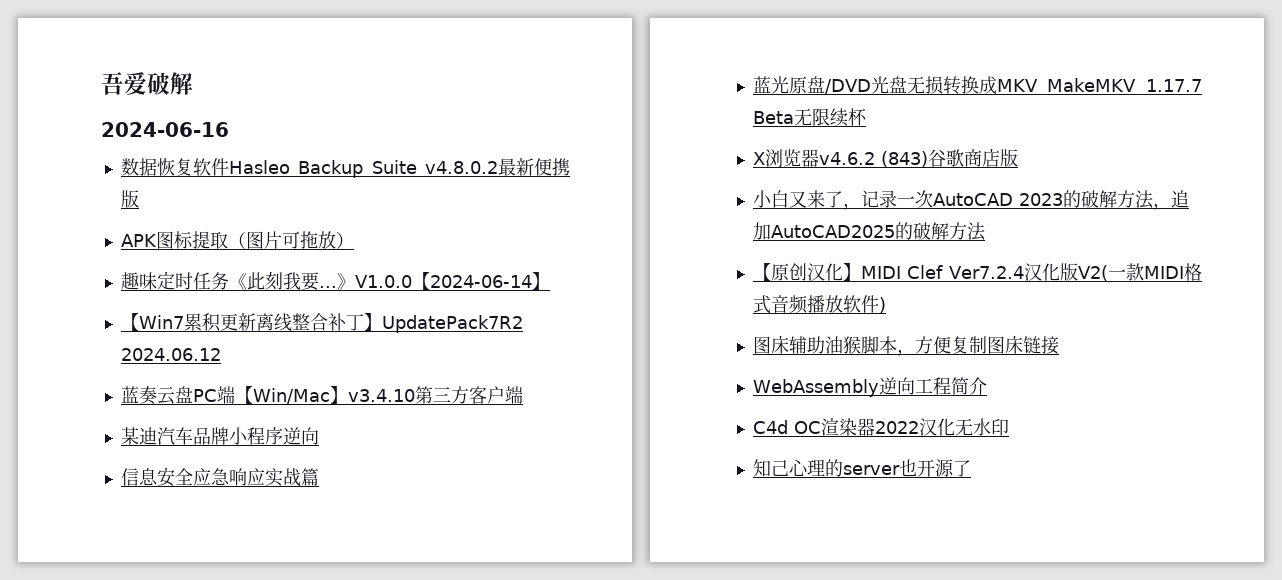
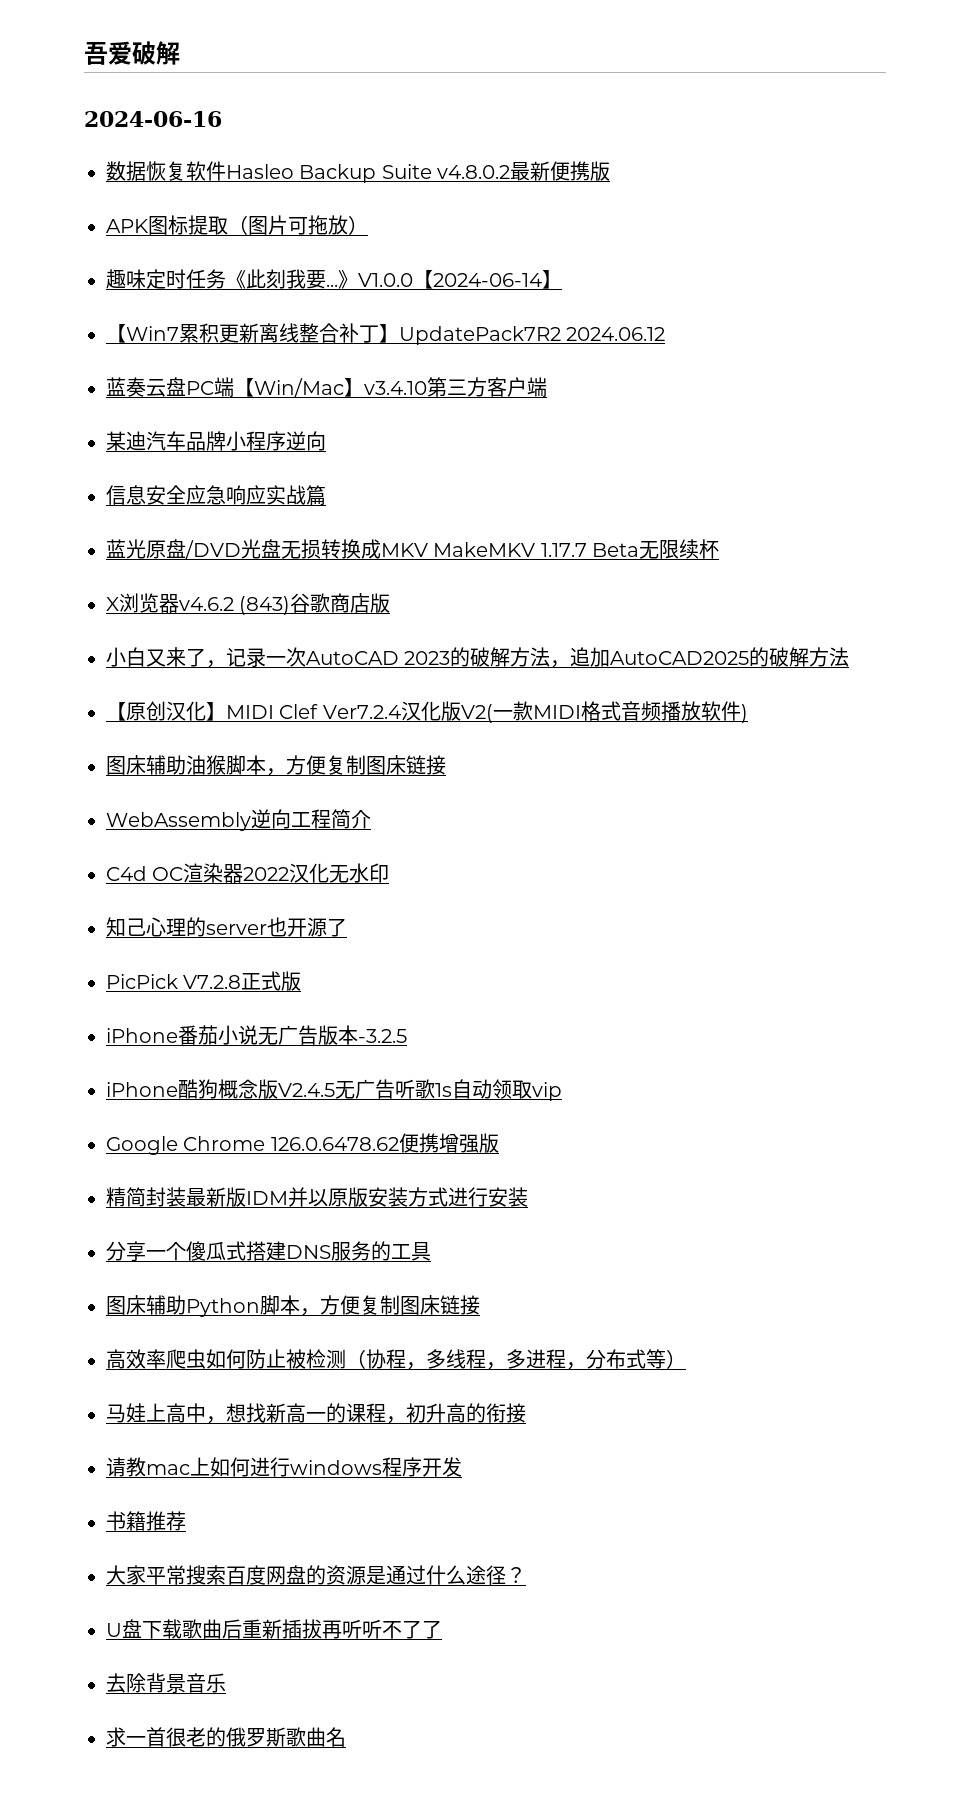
(971, 468) none -> [106,971,302,991] [106,1025,407,1045] [106,1079,562,1101] [106,1133,499,1155] [106,1187,528,1207] [106,1241,431,1262] [106,1295,480,1317] [106,1349,686,1370] [106,1403,526,1424] [106,1457,462,1477] [106,1511,186,1531] [106,1565,526,1585] [106,1619,442,1639] [106,1673,226,1693] [106,1727,346,1747] // PicPick V7.2.8正式版 // iPhone番茄小说无广告版本-3.2.5 // iPhone酷狗概念版V2.4.5无广告听歌1s自动领取vip // Google Chrome 126.0.6478.62便携增强版 // 精简封装最新版IDM并以原版安装方式进行安装 // 分享一个傻瓜式搭建DNS服务的工具 // 图床辅助Python脚本，方便复制图床链接 // 高效率爬虫如何防止被检测（协程，多线程，多进程，分布式等） // 马娃上高中，想找新高一的课程，初升高的衔接 // 请教mac上如何进行windows程序开发 // 书籍推荐 // 大家平常搜索百度网盘的资源是通过什么途径？ // U盘下载歌曲后重新插拔再听听不了了 // 去除背景音乐 // 求一首很老的俄罗斯歌曲名

